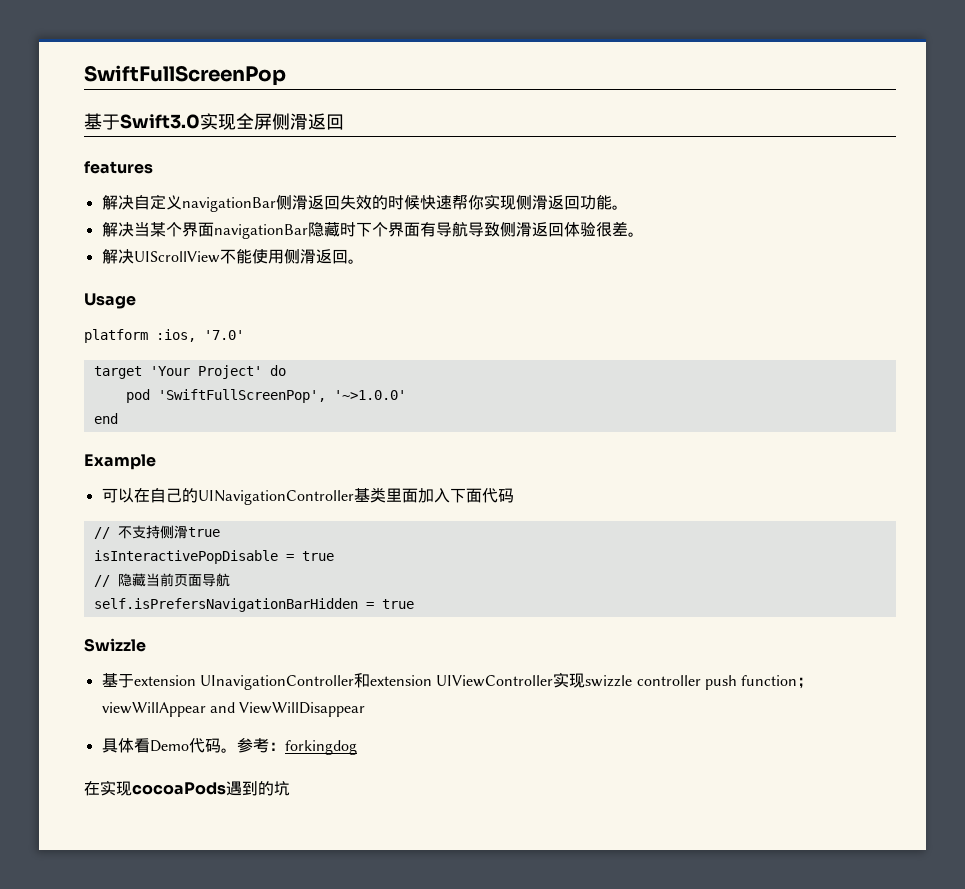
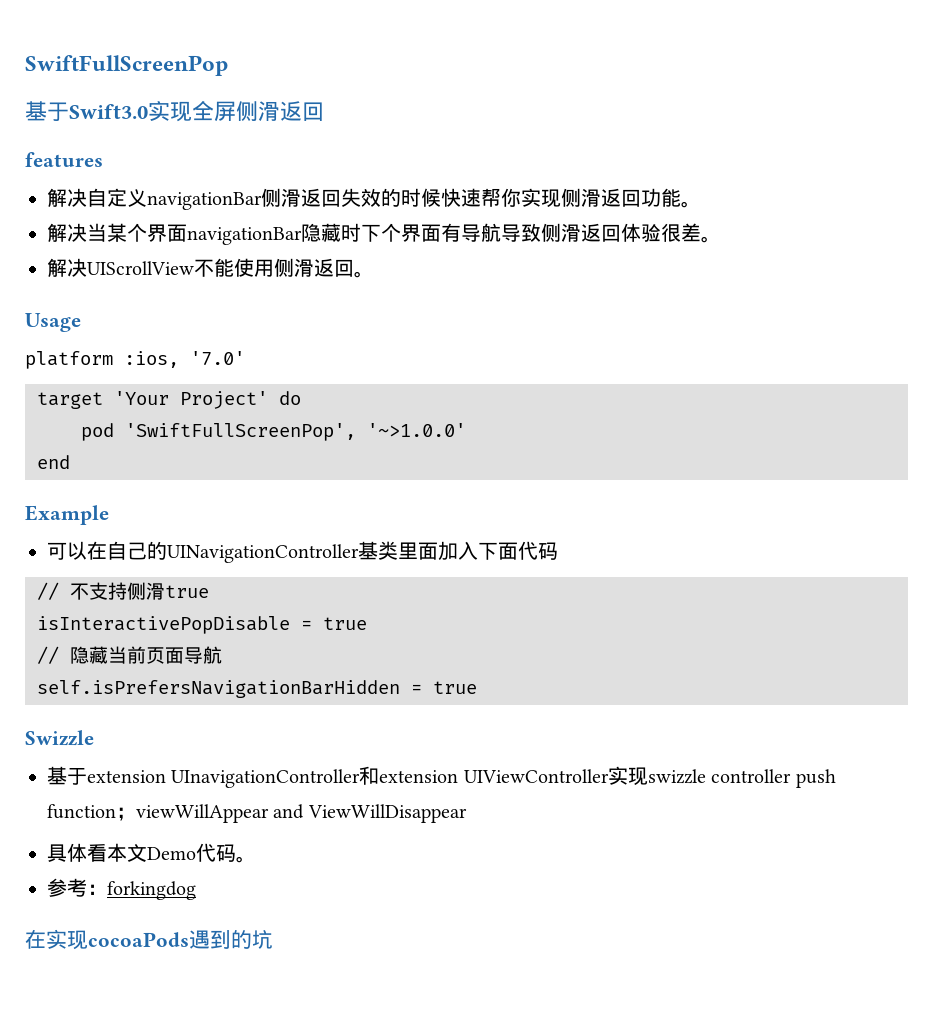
(150, 745) none -> [107,843,147,862] 本文
(237, 750) none -> (256, 859) //

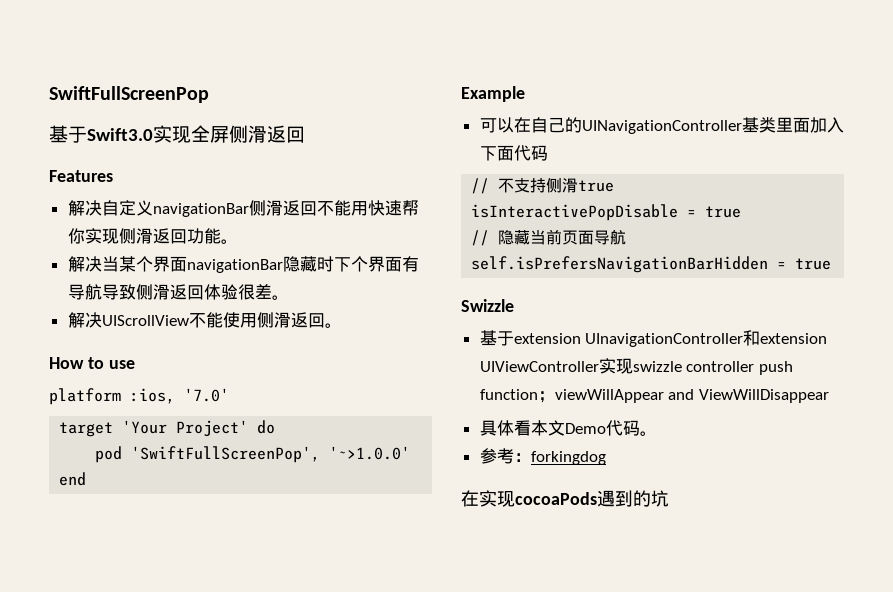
[25,152,103,167] features -> [49,170,113,182] Features
[341,188,441,207] 失效的时候 -> [316,200,368,216] 不能用
[25,313,81,332] Usage -> [49,357,135,369] How to use

